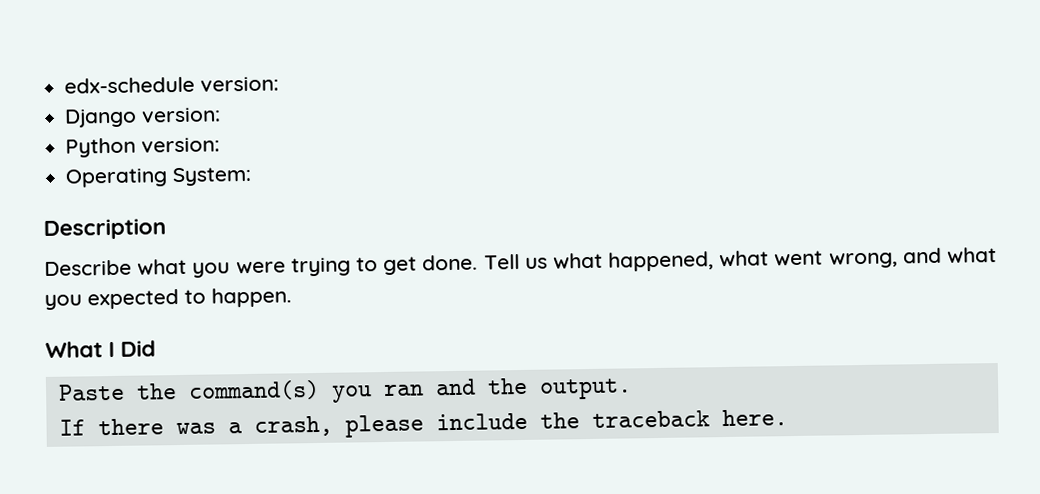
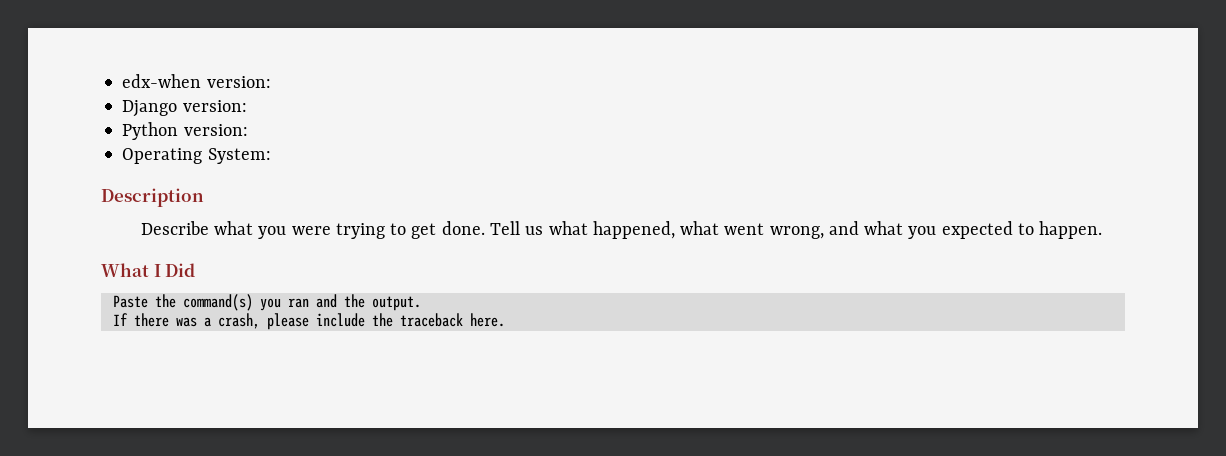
[64,76,196,94] edx-schedule -> [122,74,202,88] edx-when

